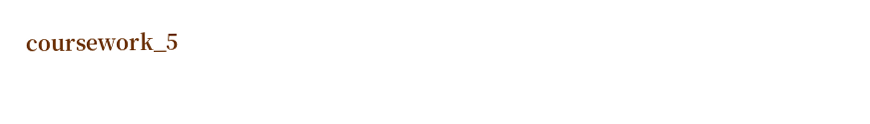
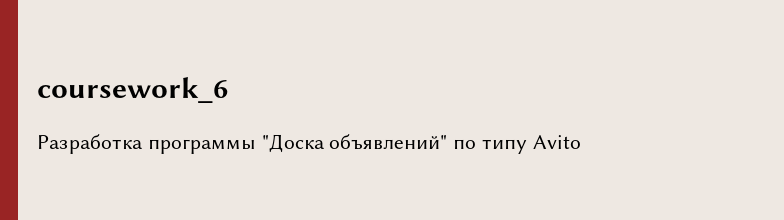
[25,31,178,54] coursework_5 -> [37,77,228,103] [37,134,581,154] coursework_6 // Разработка программы "Доска объявлений" по типу Avito

